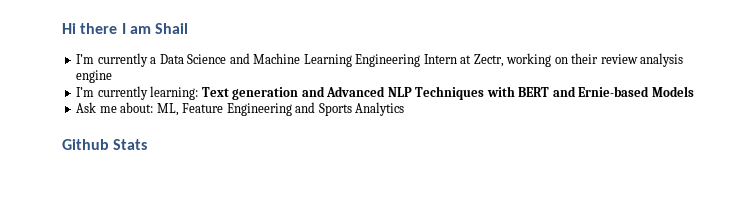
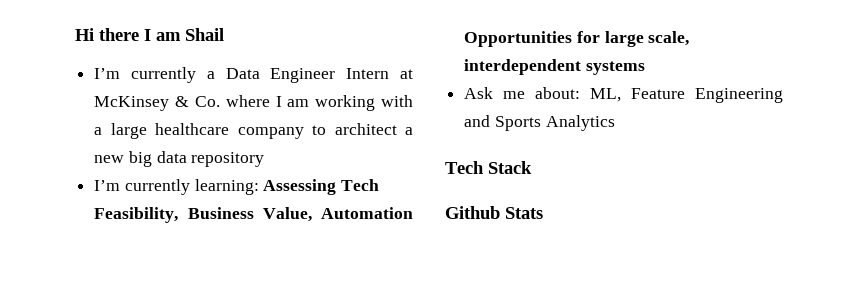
[187,53,684,67] [76,70,113,83] [76,86,694,100] Science and Machine Learning Engineering Intern at Zectr, working on their review analysis engine // I’m currently learning: Text generation and Advanced NLP Techniques with BERT and Ernie-based Models -> [270,68,413,83] [94,95,413,111] [94,123,413,139] [94,151,265,167] [94,179,380,195] [94,207,413,223] [464,31,690,47] [464,59,645,75] Engineer Intern at McKinsey & Co. where I am working with a large healthcare company to architect a new big data repository // I’m currently learning: Assessing Tech Feasibility, Business Value, Automation Opportunities for large scale, interdependent systems
(405, 109) none -> [445,161,532,174] // Tech Stack

